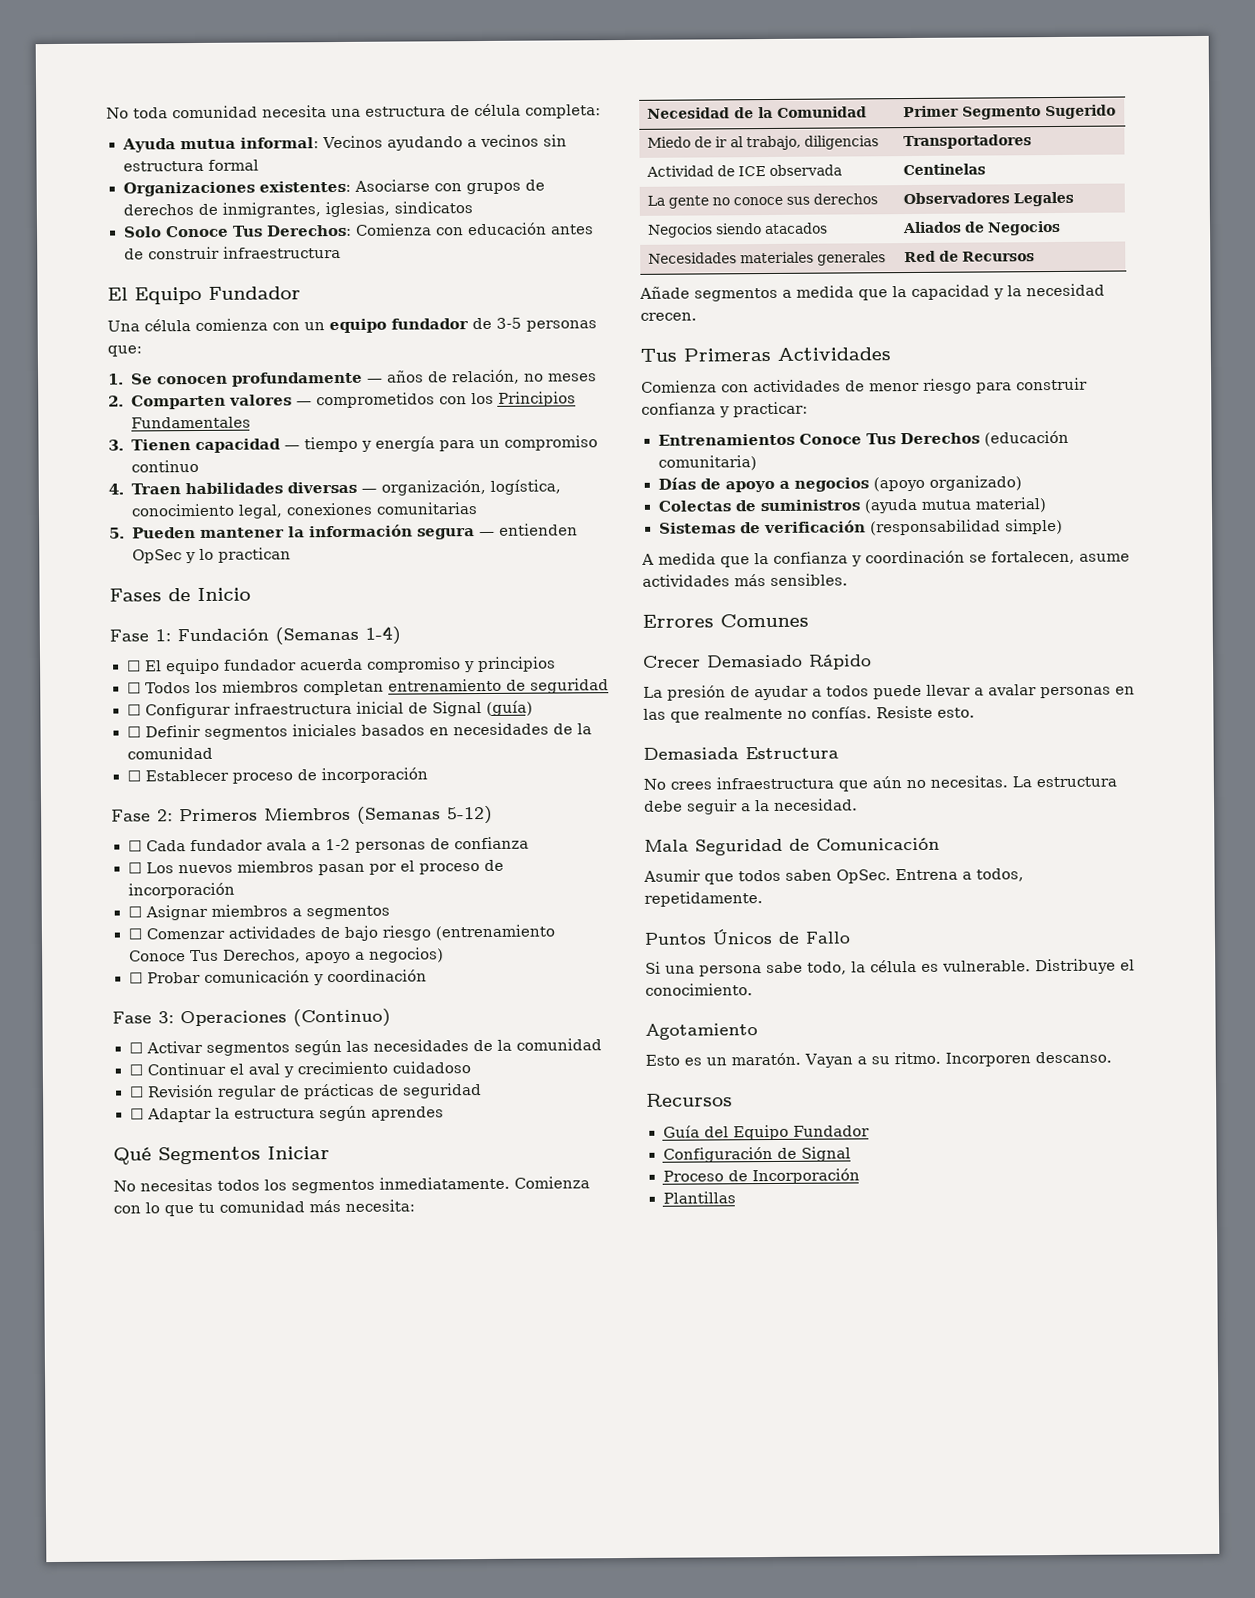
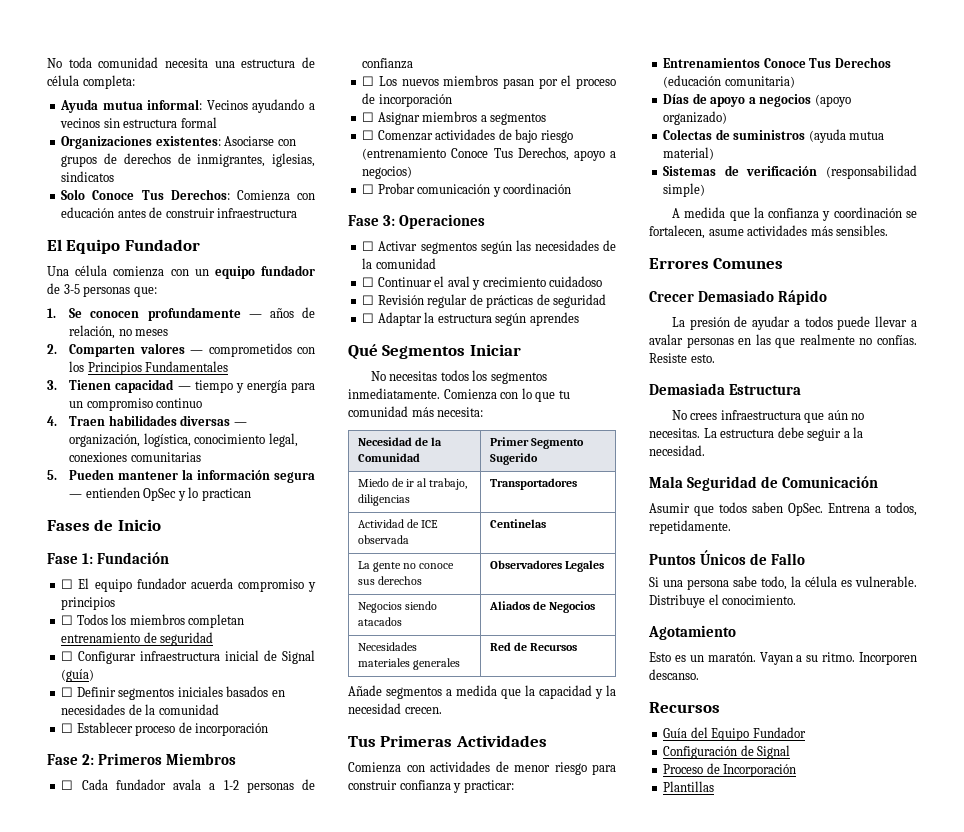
[275,626,401,645] (Semanas 1-4) -> (169, 558) none
[357,805,493,825] (Semanas 5-12) -> (236, 759) none
[293,1008,391,1028] (Continuo) -> (485, 221) none

